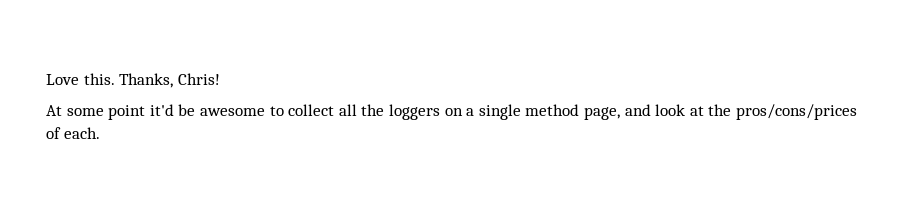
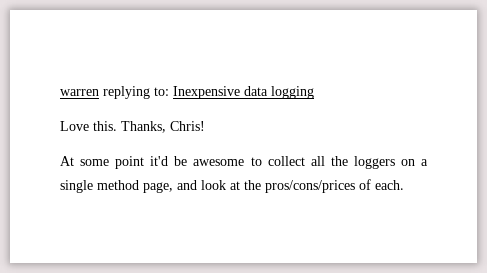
(46, 79) none -> [60,86,314,99] warren replying to: Inexpensive data logging //

